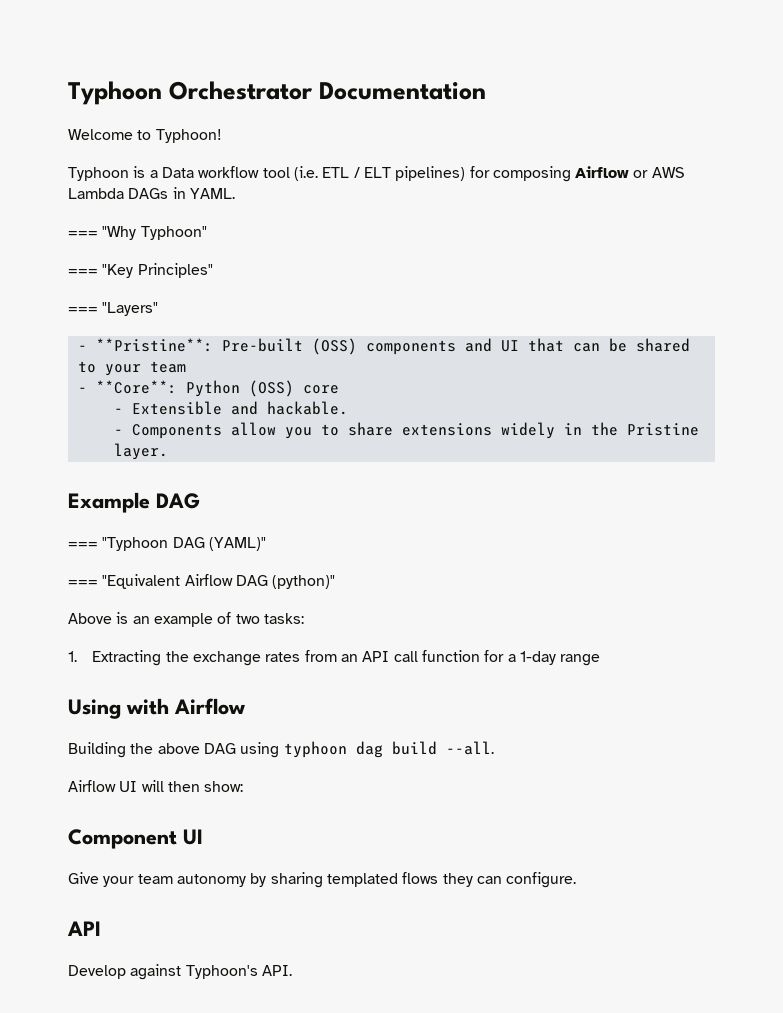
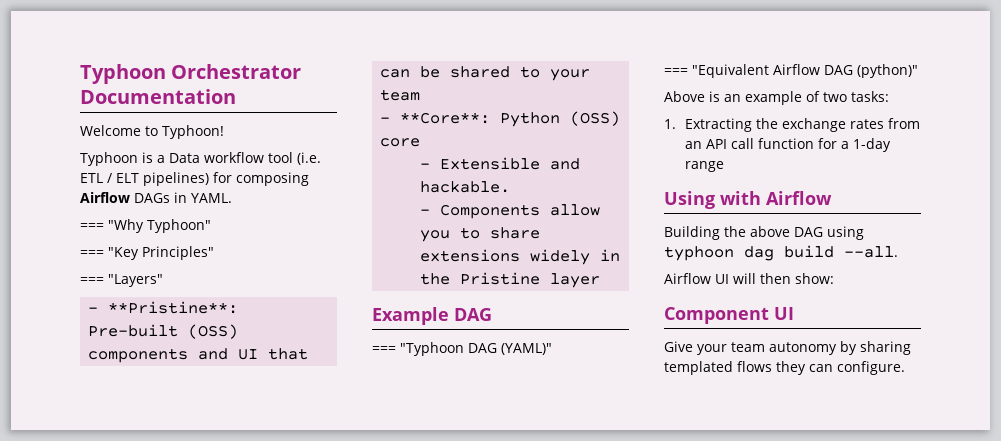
[633,167,685,178] [68,188,124,199] or AWS Lambda -> (130, 197) none
[113,443,168,460] layer. -> [550,273,601,288] layer
[67,921,101,936] [68,964,292,980] // API // Develop against Typhoon's API. -> (905, 368) none

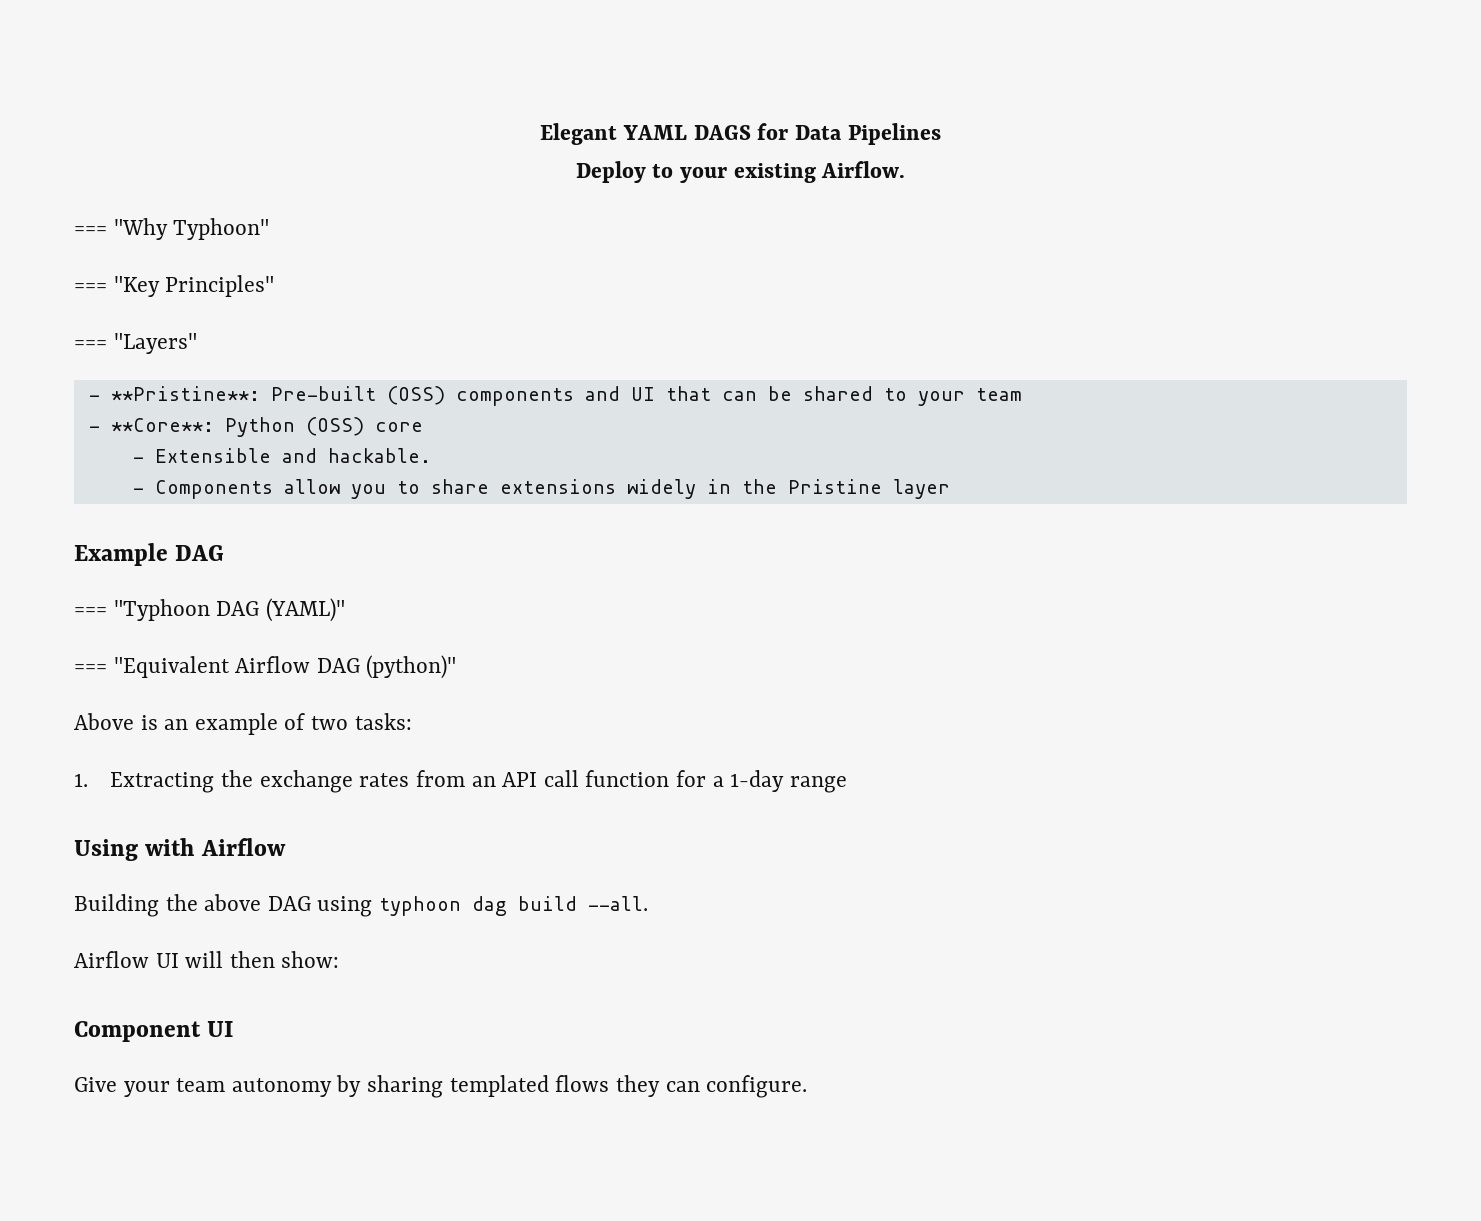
[80,64,302,84] [80,89,236,104] [80,125,224,139] [80,152,321,166] [80,172,309,186] [80,192,232,203] Typhoon Orchestrator Documentation // Welcome to Typhoon! // Typhoon is a Data workflow tool (i.e. ETL / ELT pipelines) for composing Airflow DAGs in YAML. -> [540,123,941,145] [575,161,906,183] Elegant YAML DAGS for Data Pipelines // Deploy to your existing Airflow.

